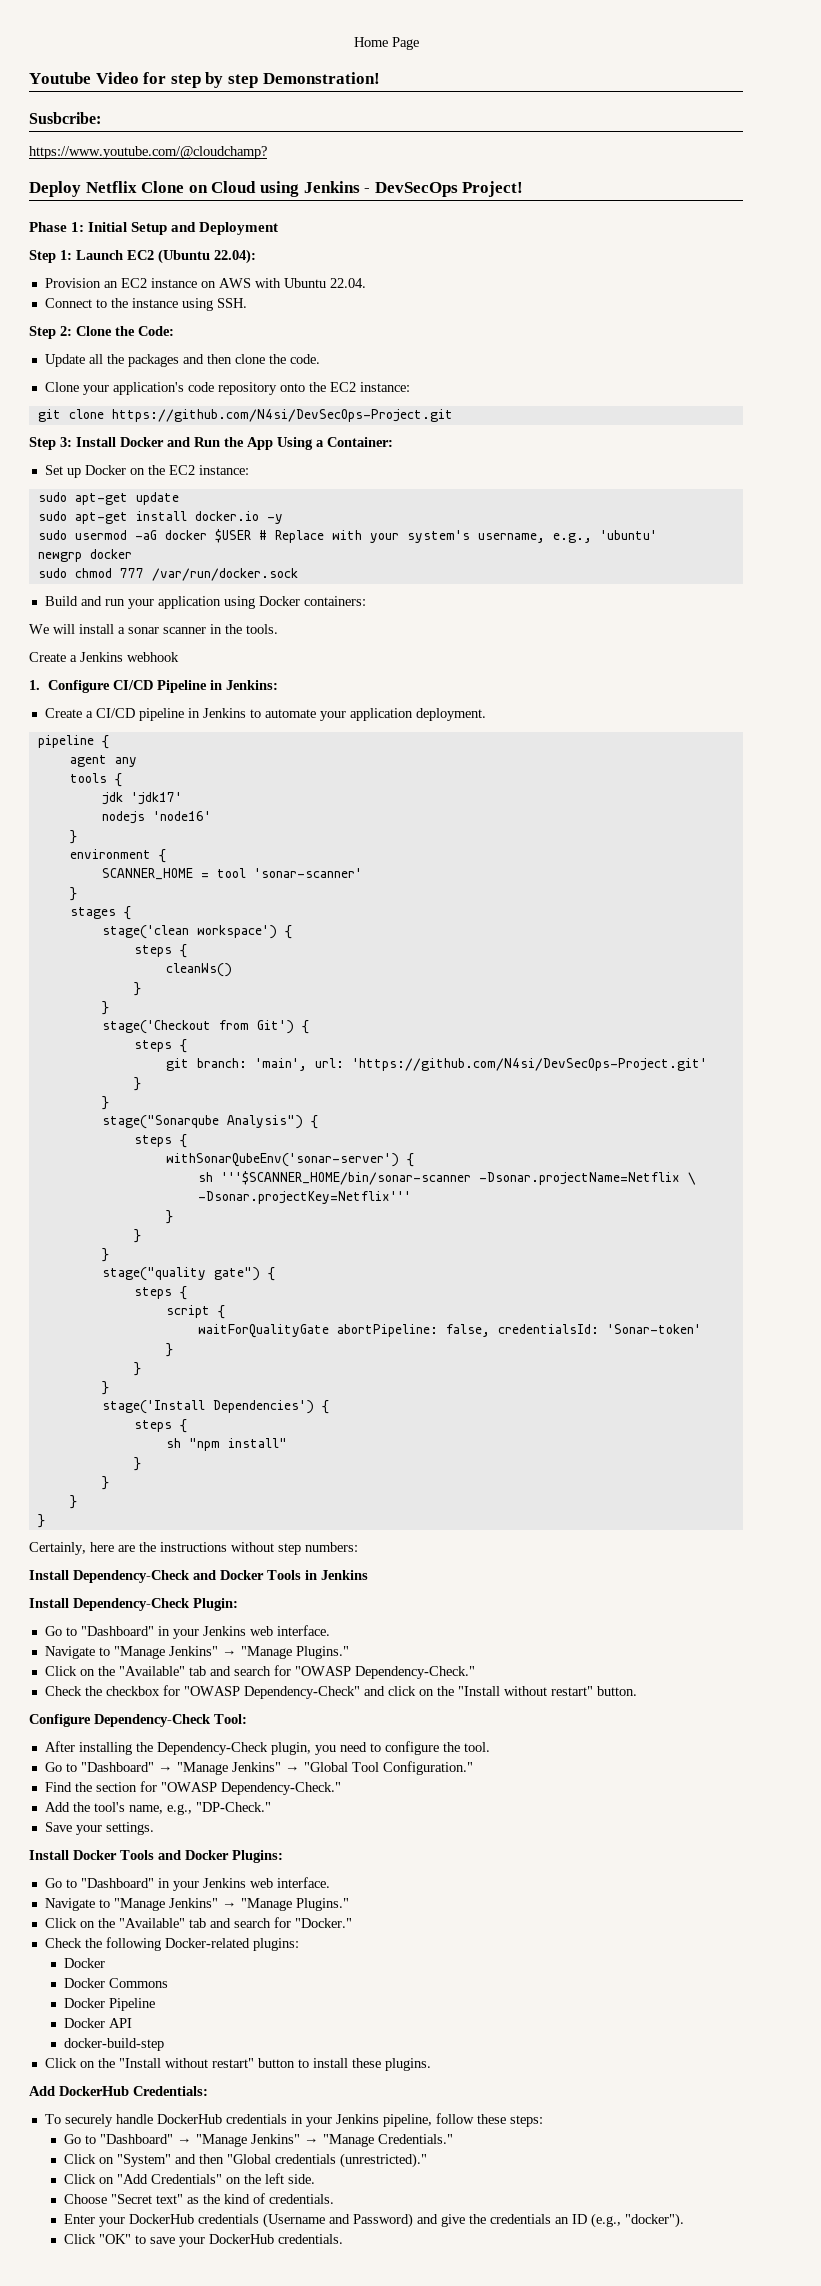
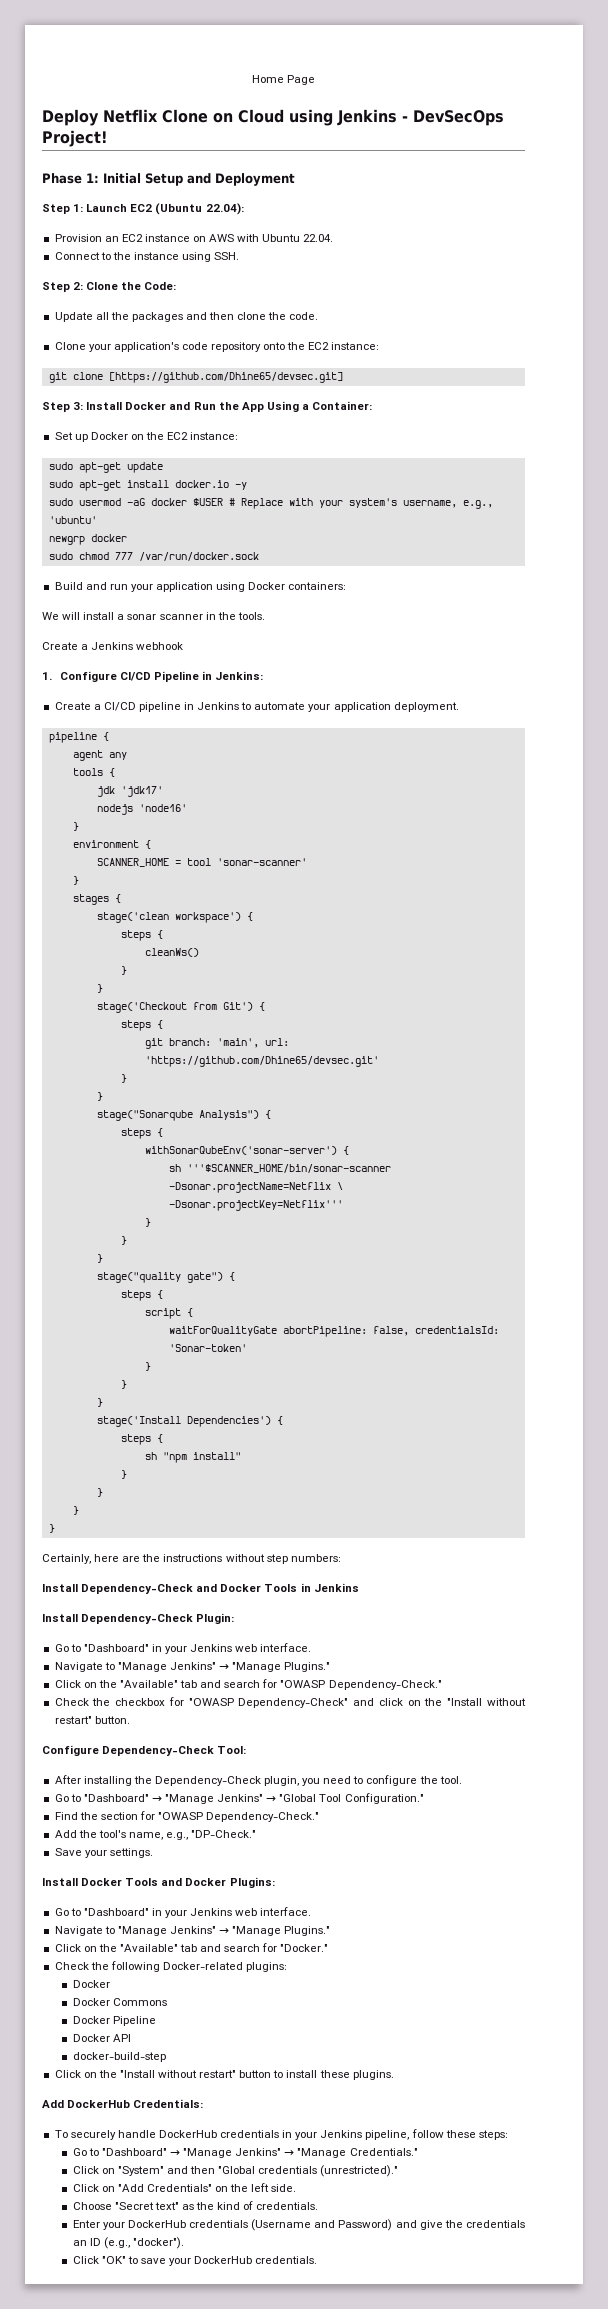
[29,72,380,88] [29,112,101,124] [29,146,267,159] // Youtube Video for step by step Demonstration! // Susbcribe: // https://www.youtube.com/@cloudchamp? -> (316, 80) none
[111,409,453,422] https://github.com/N4si/DevSecOps-Project.git -> [108,372,343,383] [https://github.com/Dhine65/devsec.git]
[351,1058,707,1071] 'https://github.com/N4si/DevSecOps-Project.git' -> [144,1056,379,1067] 'https://github.com/Dhine65/devsec.git'

